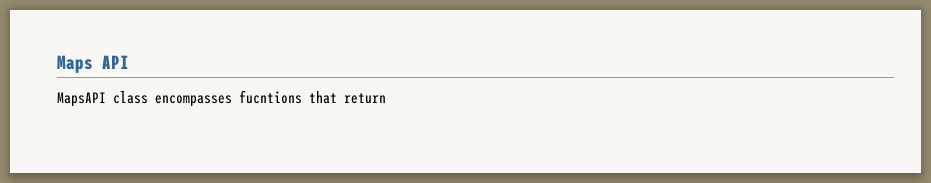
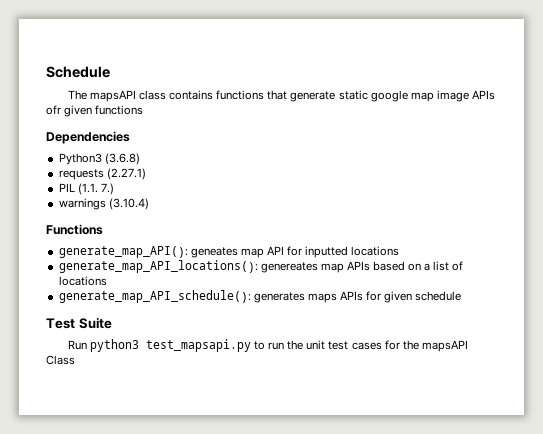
[57,55,129,73] [57,90,386,107] Maps API // MapsAPI class encompasses fucntions that return -> [46,66,110,78] [67,90,495,102] [46,105,144,117] [46,131,130,144] [58,153,140,165] [58,168,146,180] [58,183,114,195] [58,198,149,210] [46,224,103,235] [58,246,400,258] [58,260,464,273] [58,276,107,286] [58,290,462,303] [46,317,112,329] [67,339,468,352] [46,355,75,365] Schedule // The mapsAPI class contains functions that generate static google map image APIs ofr given functions // Dependencies // Python3 (3.6.8) // requests (2.27.1) // PIL (1.1. 7.) // warnings (3.10.4) // Functions // generate_map_API(): geneates map API for inputted locations // generate_map_API_locations(): genereates map APIs based on a list of locations // generate_map_API_schedule(): generates maps APIs for given schedule // Test Suite // Run python3 test_mapsapi.py to run the unit test cases for the mapsAPI Class

